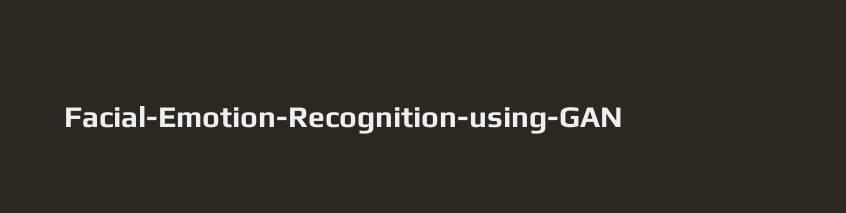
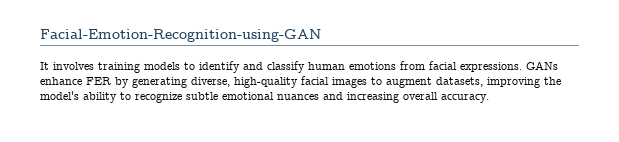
(623, 120) none -> [40,61,558,73] [40,76,561,88] [40,91,489,103] // It involves training models to identify and classify human emotions from facial expressions. GANs enhance FER by generating diverse, high-quality facial images to augment datasets, improving the model's ability to recognize subtle emotional nuances and increasing overall accuracy.

